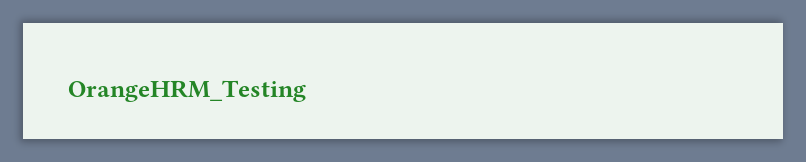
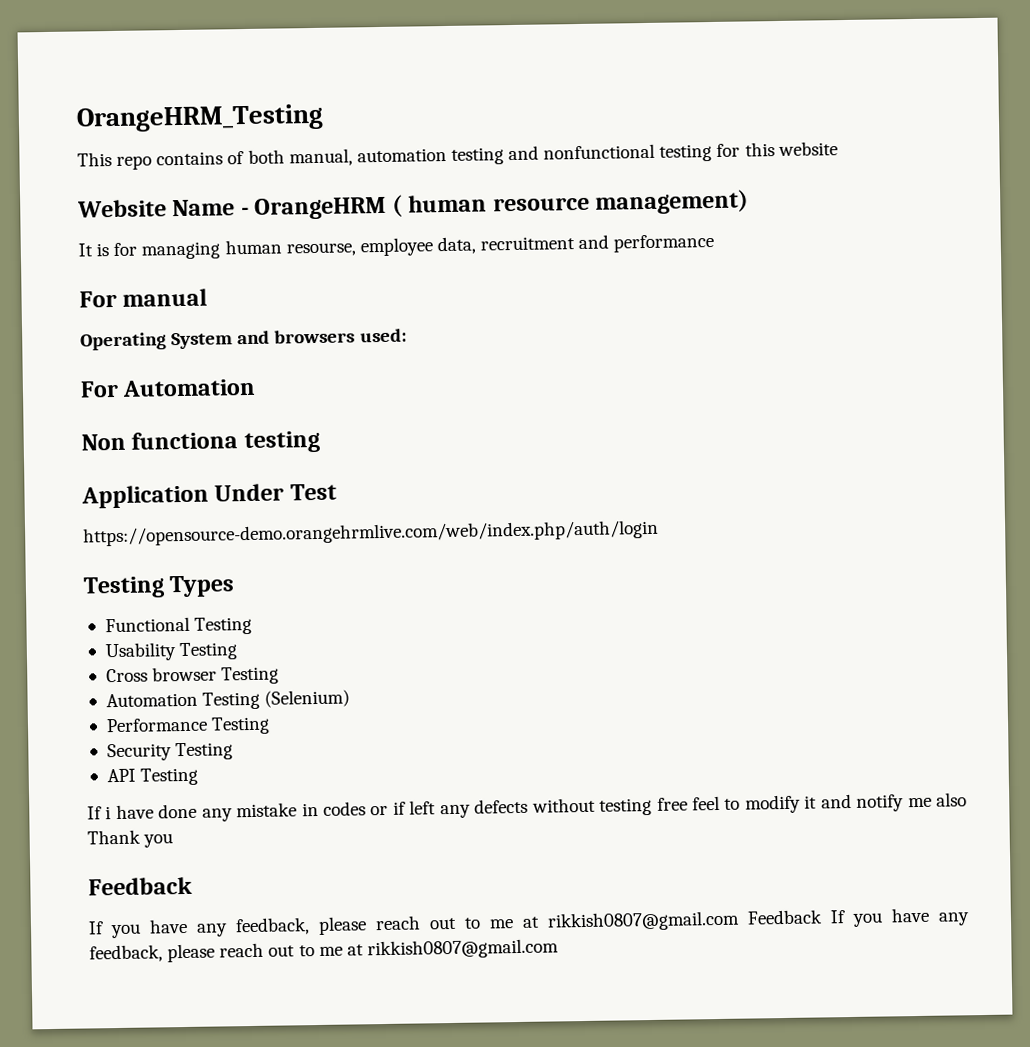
(306, 91) none -> [77,141,838,170] [77,189,750,220] [78,233,715,260] [79,288,208,308] [80,328,407,351] [80,378,257,398] [81,430,320,454] [81,483,337,509] [83,519,659,547] [83,575,236,599] [104,616,253,635] [104,642,239,662] [105,666,280,685] [105,689,351,710] [105,716,271,735] [106,742,234,762] [106,767,199,786] [87,792,967,822] [87,829,174,848] [88,876,193,896] [88,907,970,939] [89,938,559,963] // This repo contains of both manual, automation testing and nonfunctional testing for this website // Website Name - OrangeHRM ( human resource management) // It is for managing human resourse, employee data, recruitment and performance // For manual // Operating System and browsers used: // For Automation // Non functiona testing // Application Under Test // https://opensource-demo.orangehrmlive.com/web/index.php/auth/login // Testing Types // Functional Testing // Usability Testing // Cross browser Testing // Automation Testing (Selenium) // Performance Testing // Security Testing // API Testing // If i have done any mistake in codes or if left any defects without testing free feel to modify it and notify me also Thank you // Feedback // If you have any feedback, please reach out to me at rikkish0807@gmail.com Feedback If you have any feedback, please reach out to me at rikkish0807@gmail.com

